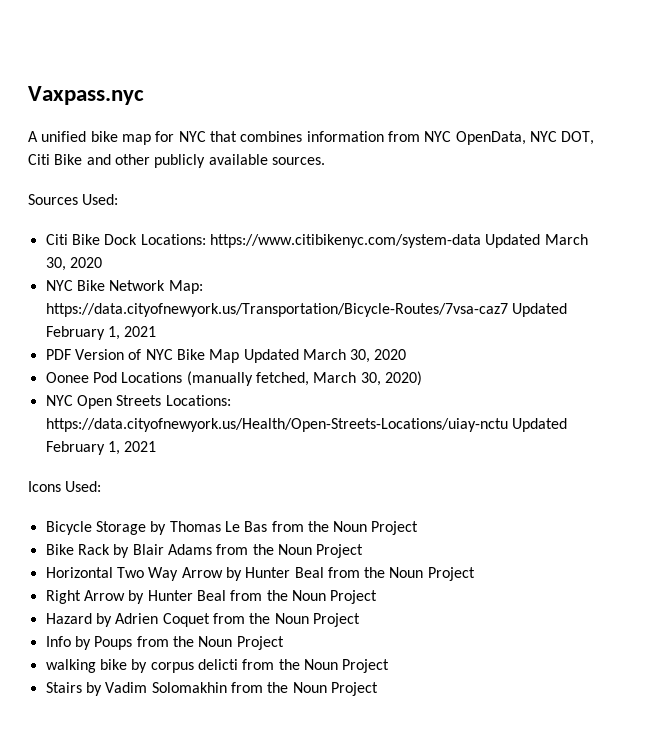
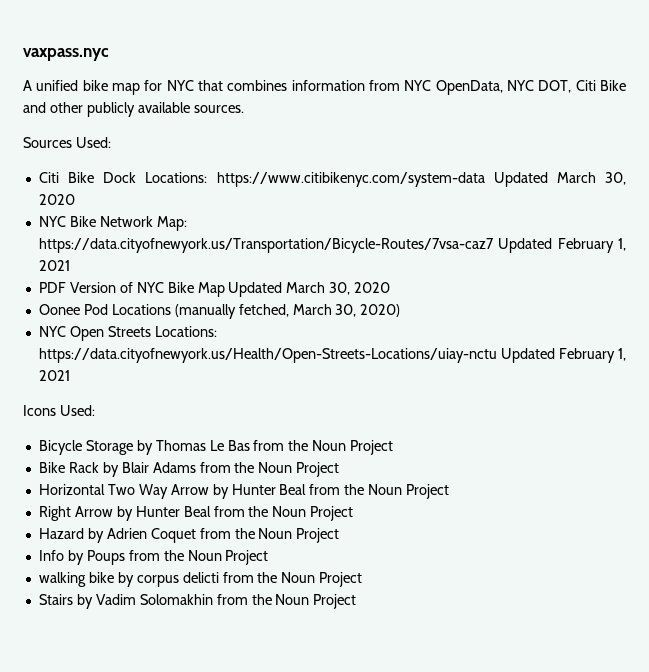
[28,86,144,105] Vaxpass.nyc -> [23,48,109,61] vaxpass.nyc

